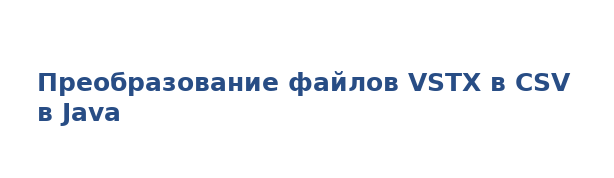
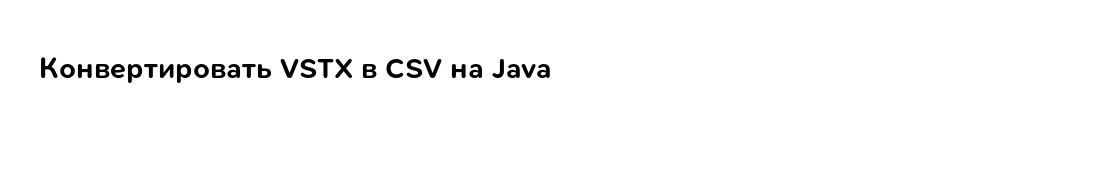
[37,71,399,96] Преобразование файлов -> [39,56,272,83] Конвертировать
[37,107,53,121] в -> [450,63,484,78] на

